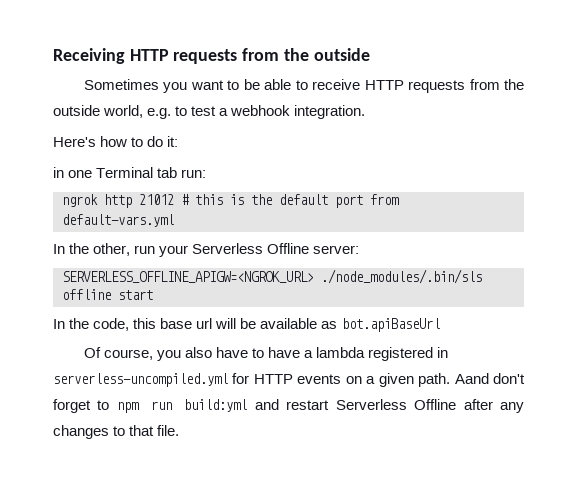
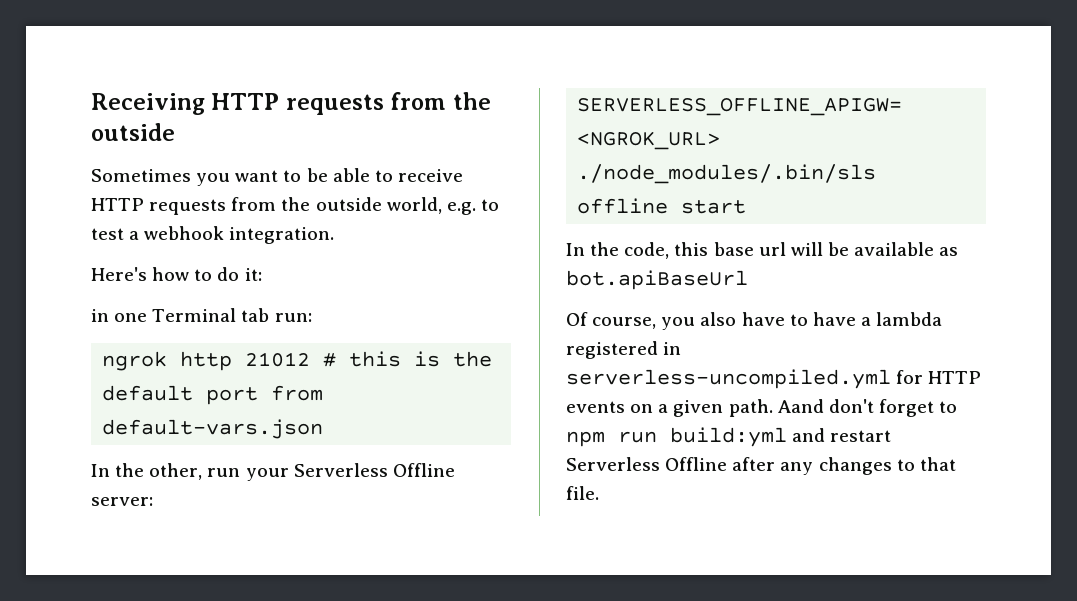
[62,214,174,227] default-vars.yml -> [102,419,324,439] default-vars.json

